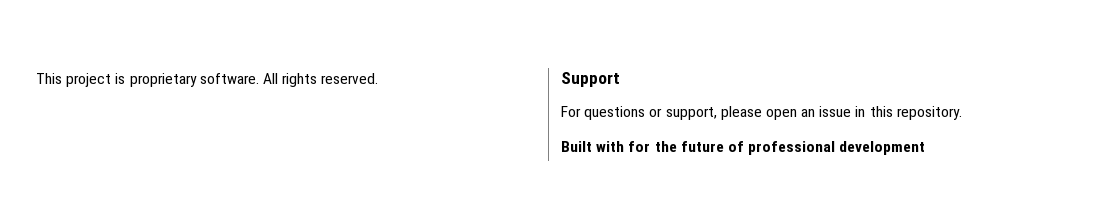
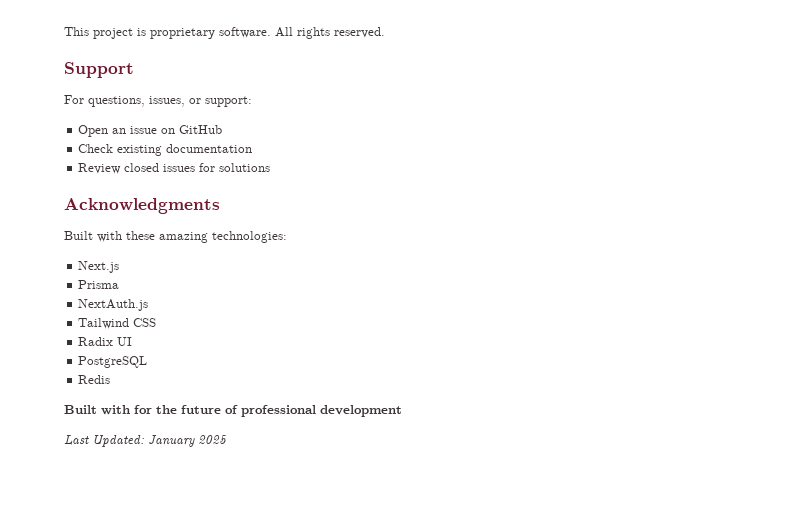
[584,106,962,120] questions or support, please open an issue in this repository. -> [88,96,252,107] [78,125,223,137] [78,144,253,156] [78,163,271,174] [64,198,220,214] [64,231,287,243] [78,261,120,273] [78,280,120,289] [78,299,149,311] [78,318,157,329] [78,337,133,346] [78,356,148,368] [78,375,111,384] questions, issues, or support: // Open an issue on GitHub // Check existing documentation // Review closed issues for solutions // Acknowledgments // Built with these amazing technologies: // Next.js // Prisma // NextAuth.js // Tailwind CSS // Radix UI // PostgreSQL // Redis
(926, 148) none -> [64,435,227,447] // Last Updated: January 2025

